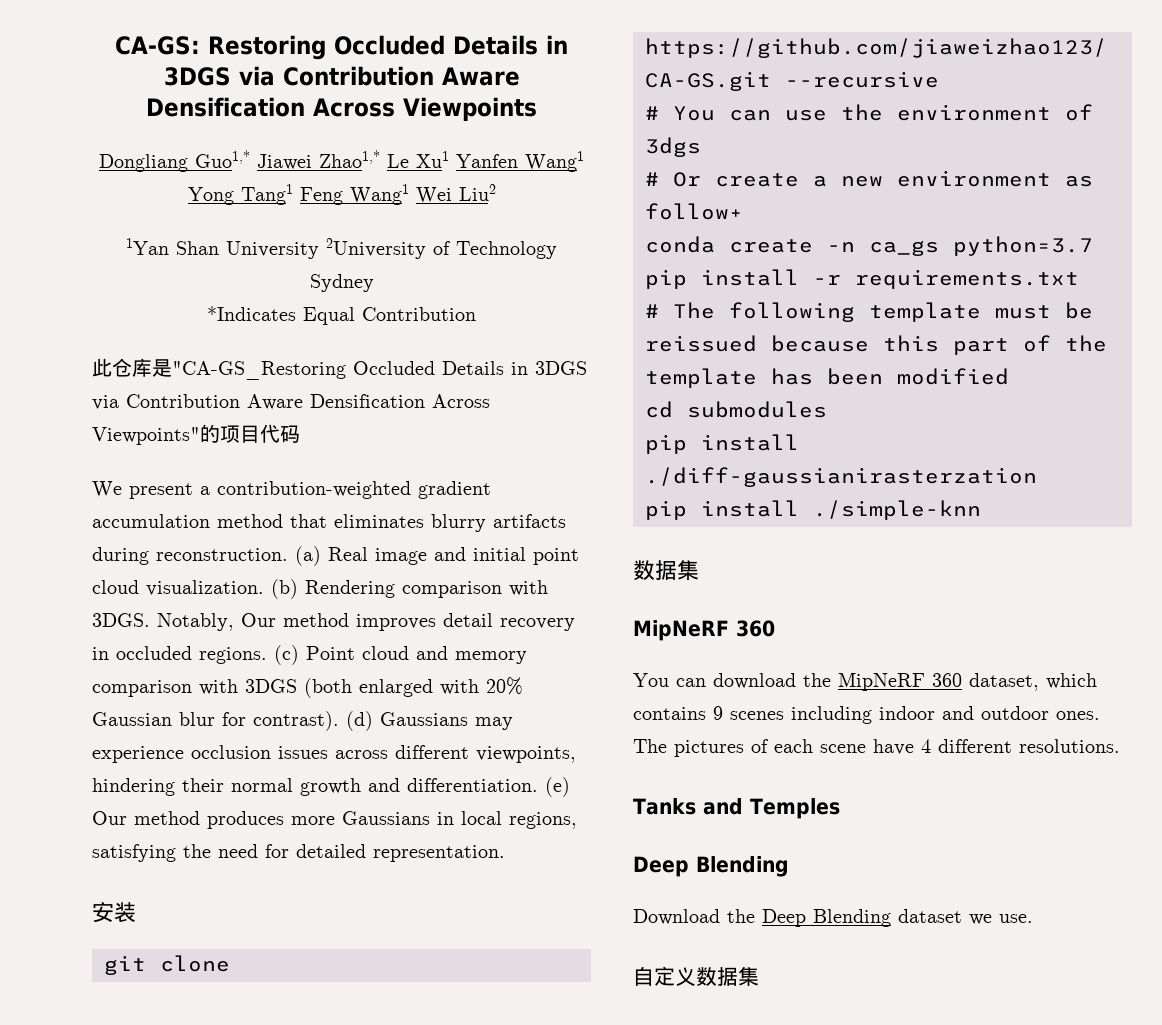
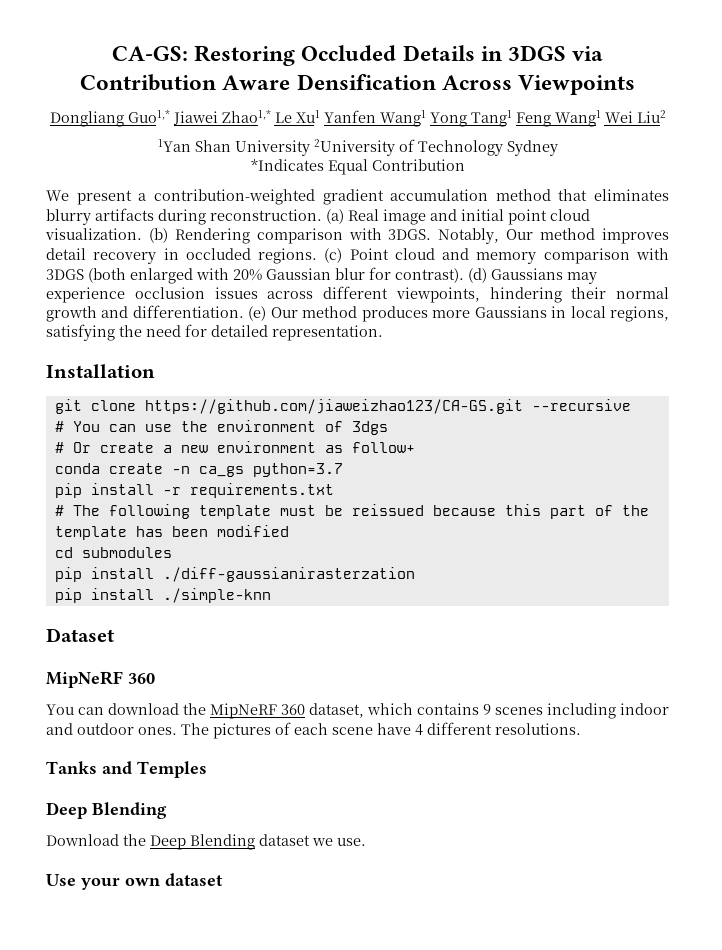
[92,358,587,380] [92,394,490,410] [92,424,300,445] // 此仓库是"CA-GS_Restoring Occluded Details in 3DGS via Contribution Aware Densification Across Viewpoints"的项目代码 -> (465, 165) none
[92,902,136,923] 安装 -> [46,364,155,378] Installation
[633,560,699,581] 数据集 -> [46,628,114,642] Dataset
[633,966,759,986] 自定义数据集 -> [46,873,223,890] Use your own dataset

